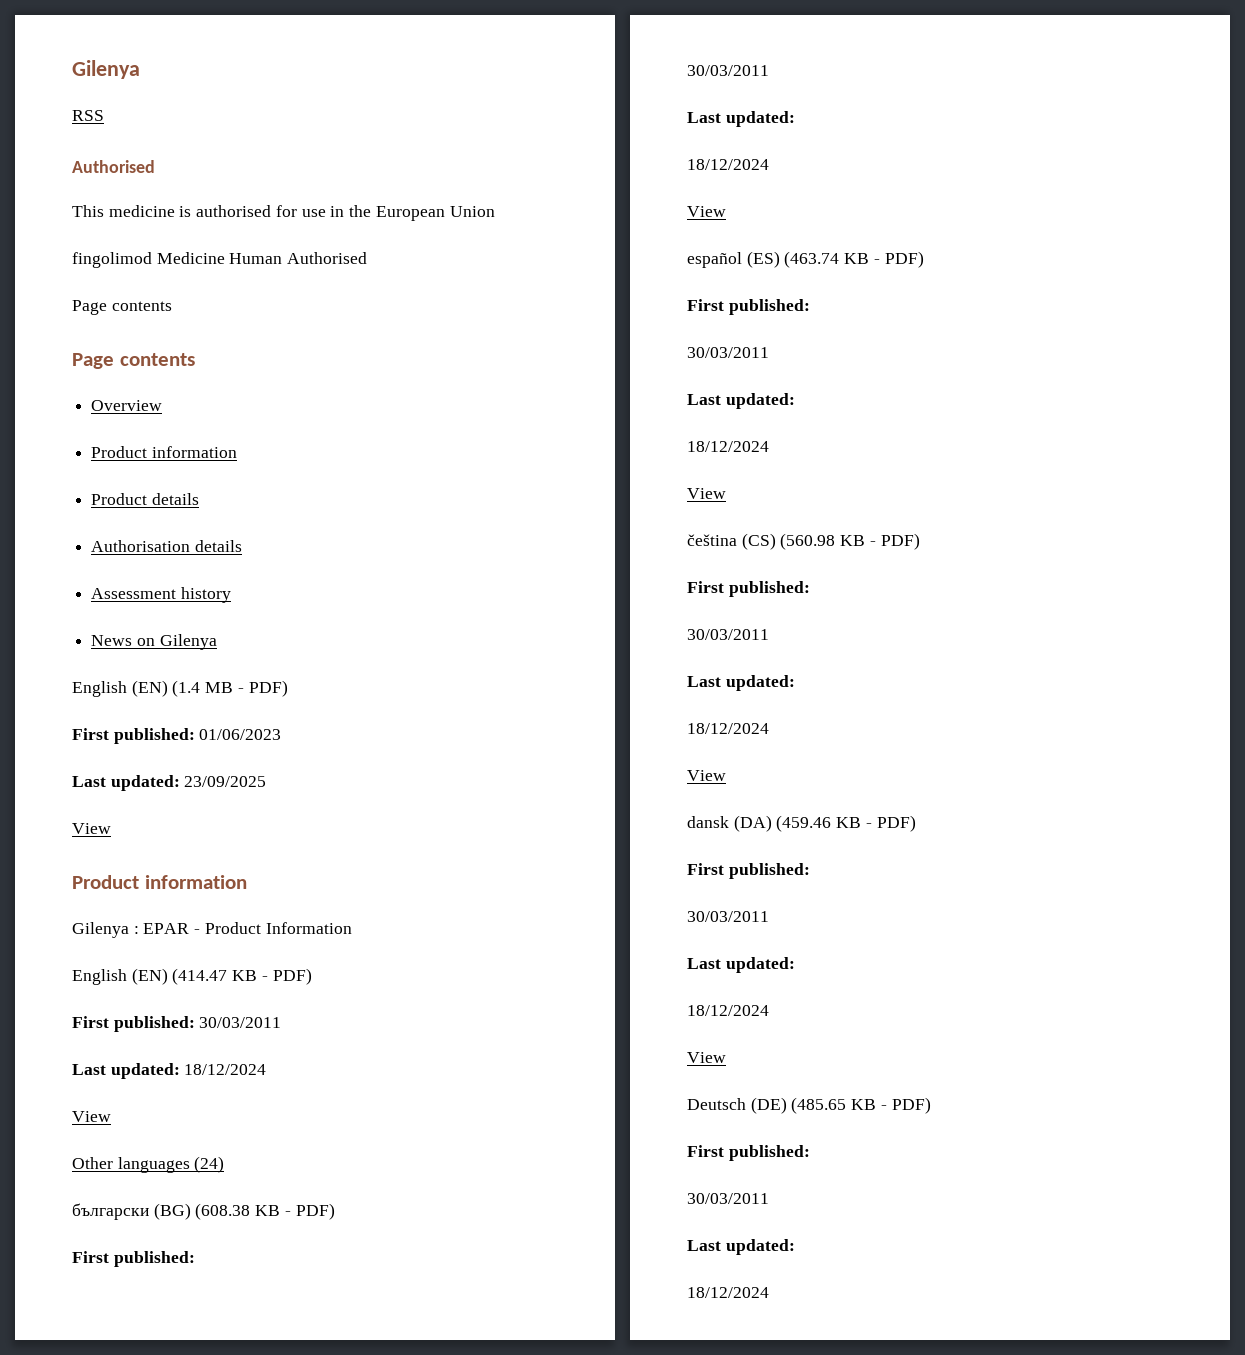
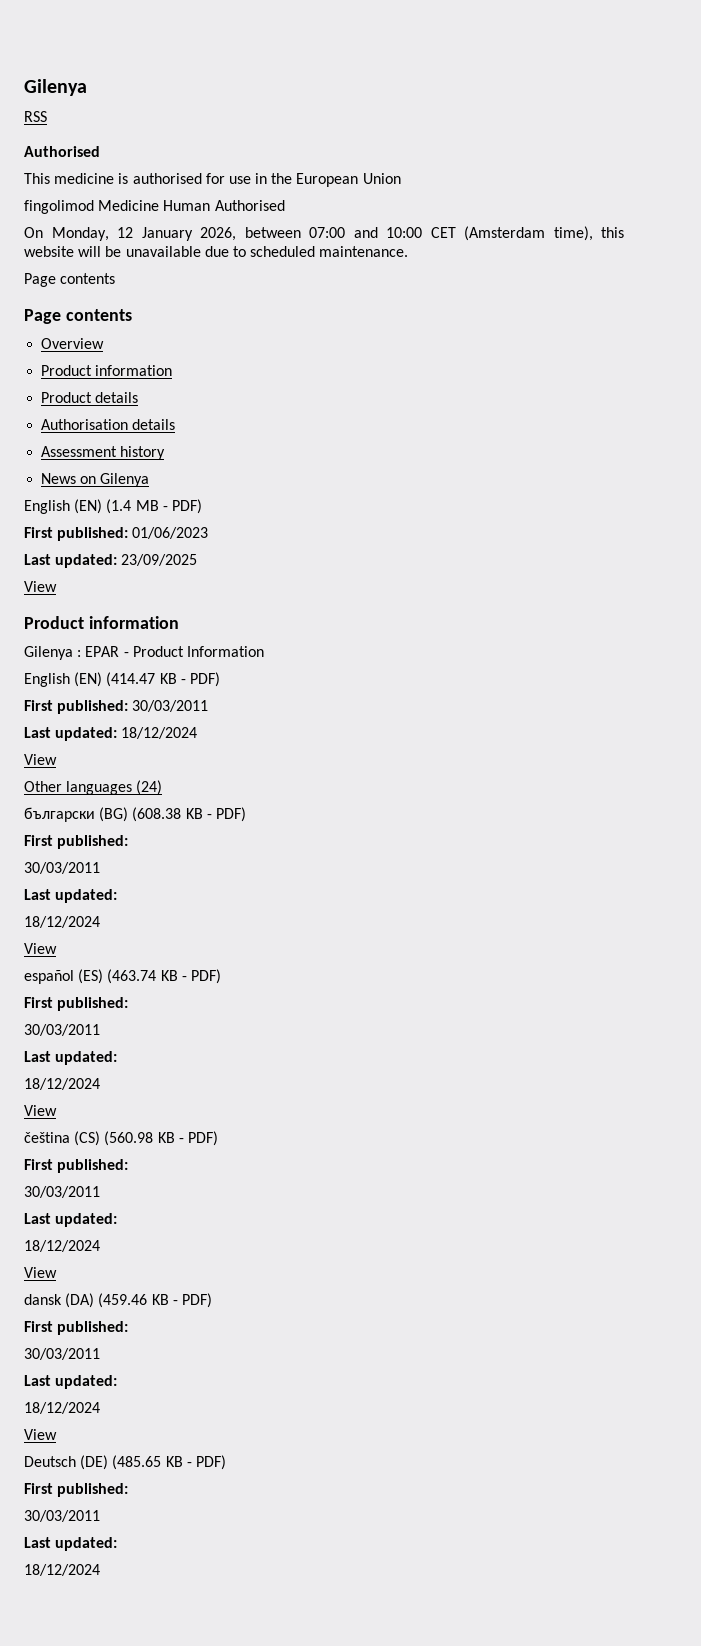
(368, 258) none -> [24,226,624,241] [24,246,409,257] // On Monday, 12 January 2026, between 07:00 and 10:00 CET (Amsterdam time), this website will be unavailable due to scheduled maintenance.

